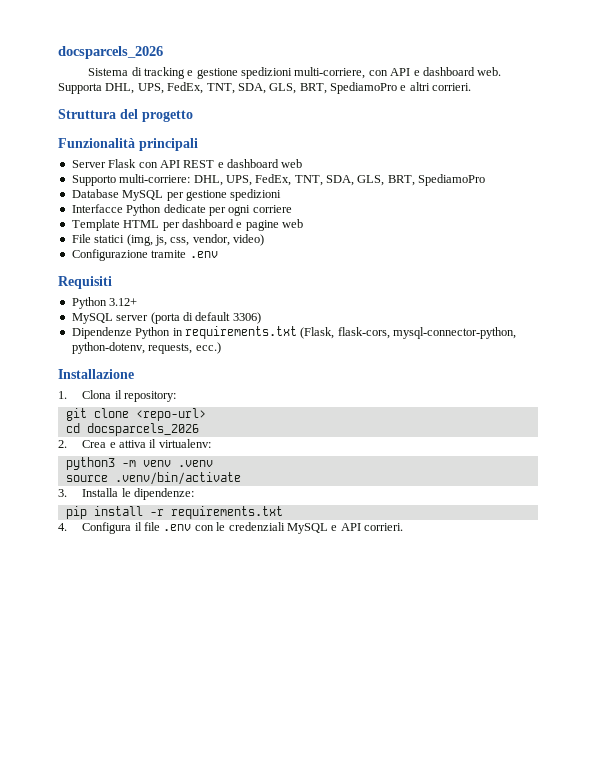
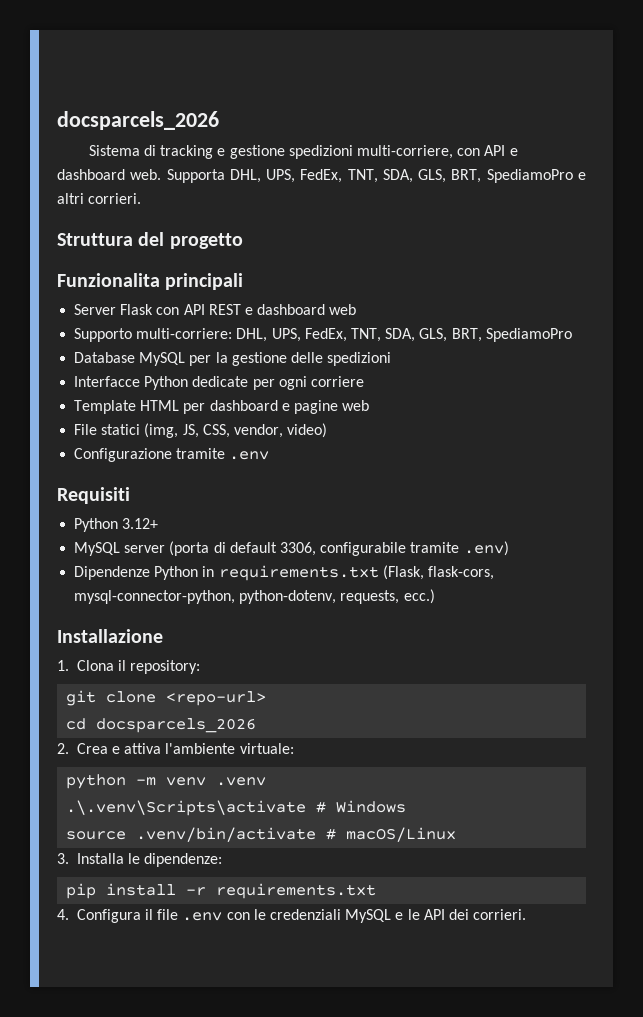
[58,138,135,148] Funzionalità -> [57,273,160,287] Funzionalita
[185,190,227,201] gestione -> [215,352,323,366] la gestione delle
[154,235,190,246] js, css, -> [182,424,230,438] JS, CSS,
[232,312,261,324] 3306) -> [279,541,509,556] 3306, configurabile tramite .env)
[149,439,211,448] [65,457,115,470] il virtualenv: // python3 -> [165,743,294,754] [66,774,127,789] l'ambiente virtuale: // python
(213, 463) none -> [66,800,407,816] // .\.venv\Scripts\activate # Windows
(241, 478) none -> [326,827,457,842] # macOS/Linux
[340,523,361,531] API -> [407,909,469,920] le API dei

